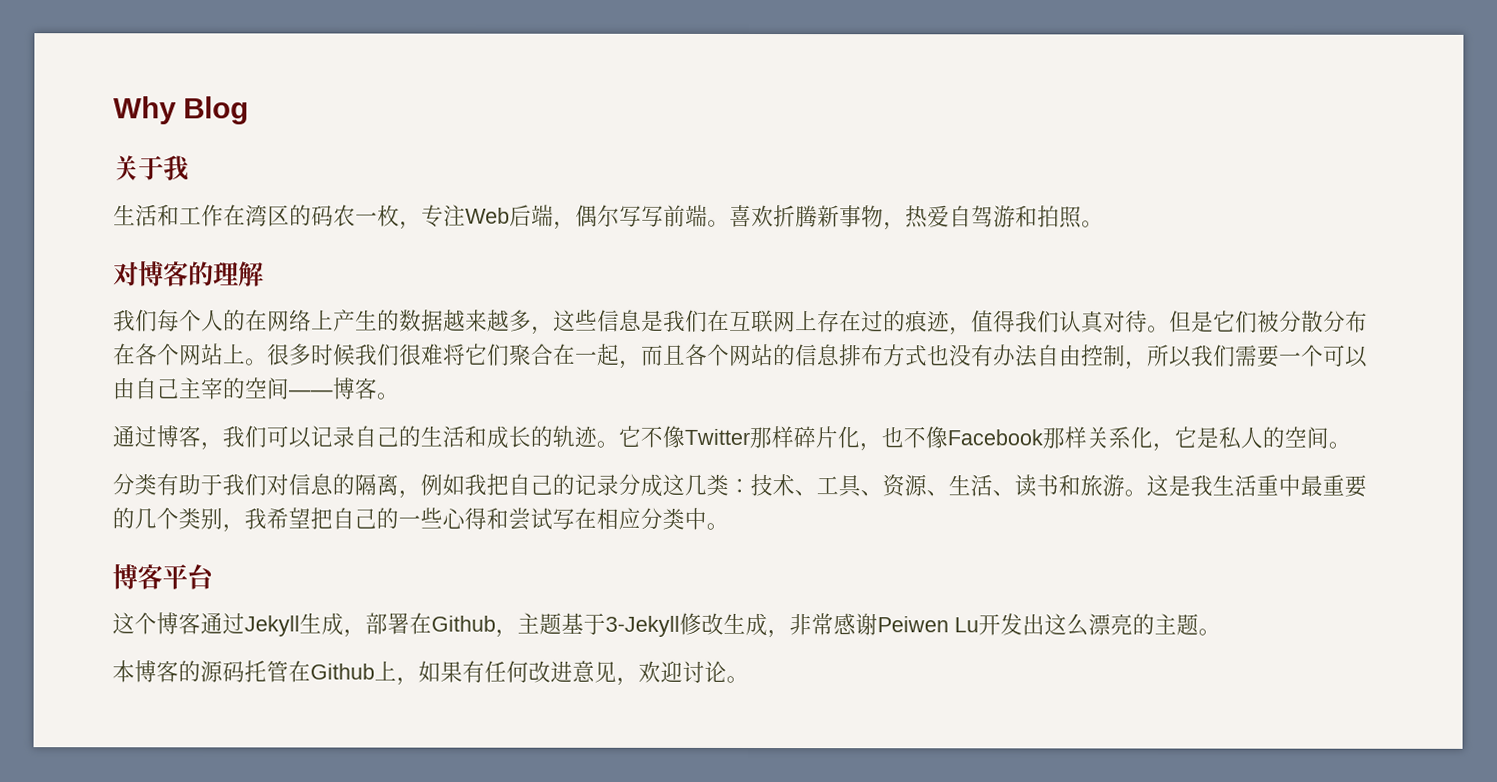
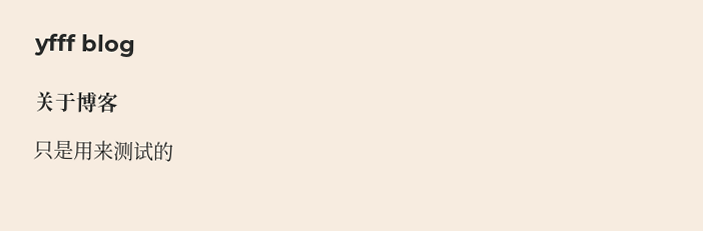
[113,96,249,125] Why Blog -> [34,33,137,58] yfff blog
[163,155,189,181] [113,204,1104,231] [113,260,264,287] [113,309,1368,336] [113,343,1368,370] [112,377,399,400] [112,425,1351,452] [112,473,1367,499] [112,507,729,533] [112,563,214,590] [112,612,1221,639] [112,660,749,686] 我 // 生活和工作在湾区的码农一枚，专注Web后端，偶尔写写前端。喜欢折腾新事物，热爱自驾游和拍照。 // 对博客的理解 // 我们每个人的在网络上产生的数据越来越多，这些信息是我们在互联网上存在过的痕迹，值得我们认真对待。但是它们被分散分布在各个网站上。很多时候我们很难将它们聚合在一起，而且各个网站的信息排布方式也没有办法自由控制，所以我们需要一个可以由自己主宰的空间——博客。 // 通过博客，我们可以记录自己的生活和成长的轨迹。它不像Twitter那样碎片化，也不像Facebook那样关系化，它是私人的空间。 // 分类有助于我们对信息的隔离，例如我把自己的记录分成这几类：技术、工具、资源、生活、读书和旅游。这是我生活重中最重要的几个类别，我希望把自己的一些心得和尝试写在相应分类中。 // 博客平台 // 这个博客通过Jekyll生成，部署在Github，主题基于3-Jekyll修改生成，非常感谢Peiwen Lu开发出这么漂亮的主题。 // 本博客的源码托管在Github上，如果有任何改进意见，欢迎讨论。 -> [76,91,119,113] [33,139,174,162] 博客 // 只是用来测试的

